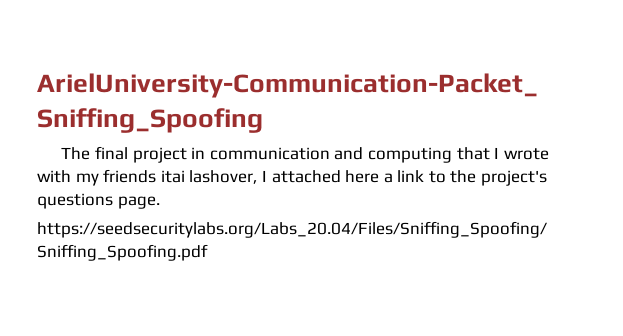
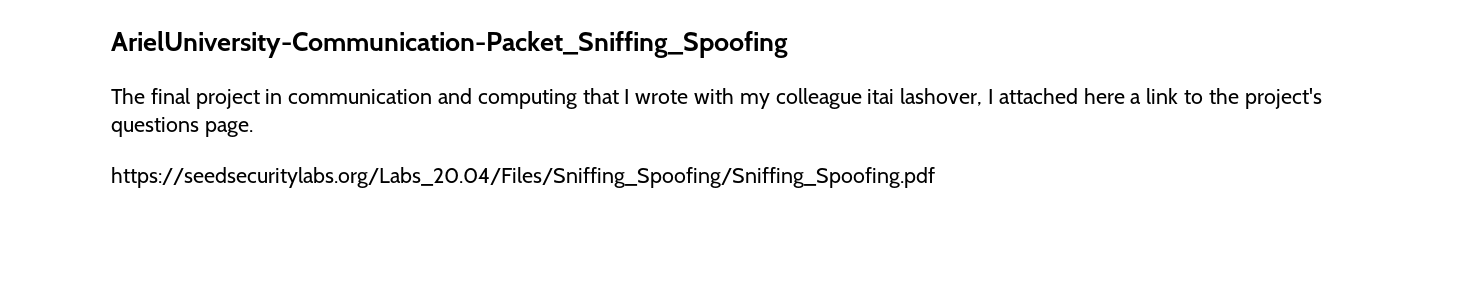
[103,169,157,183] friends -> [775,88,862,109] colleague

